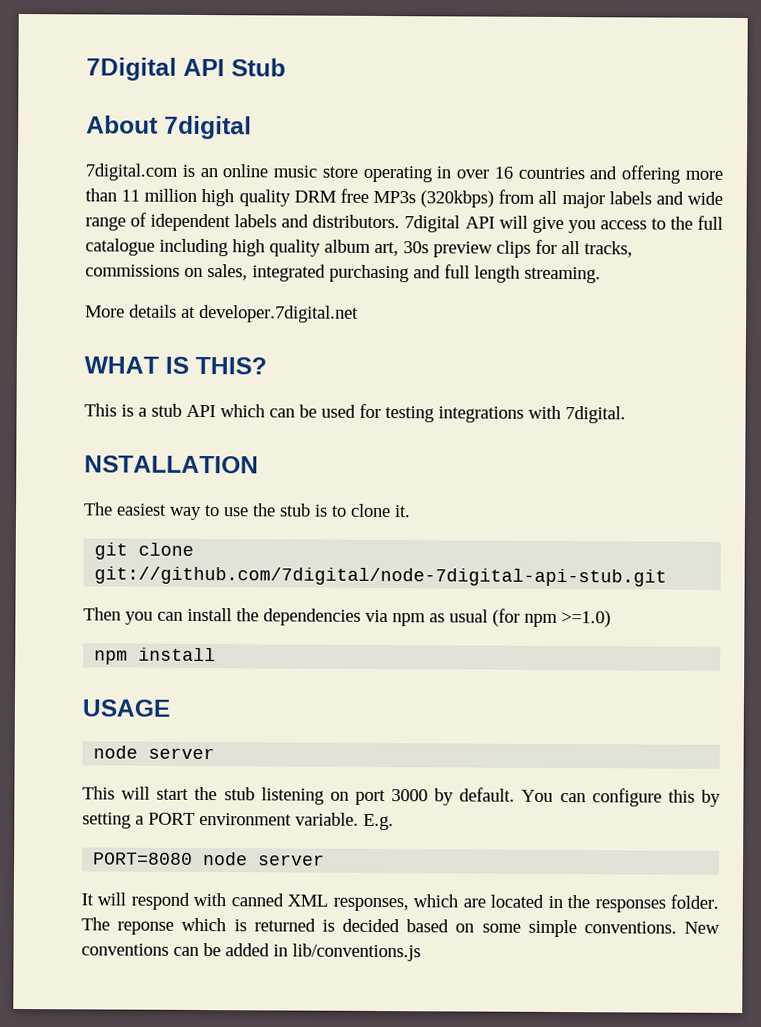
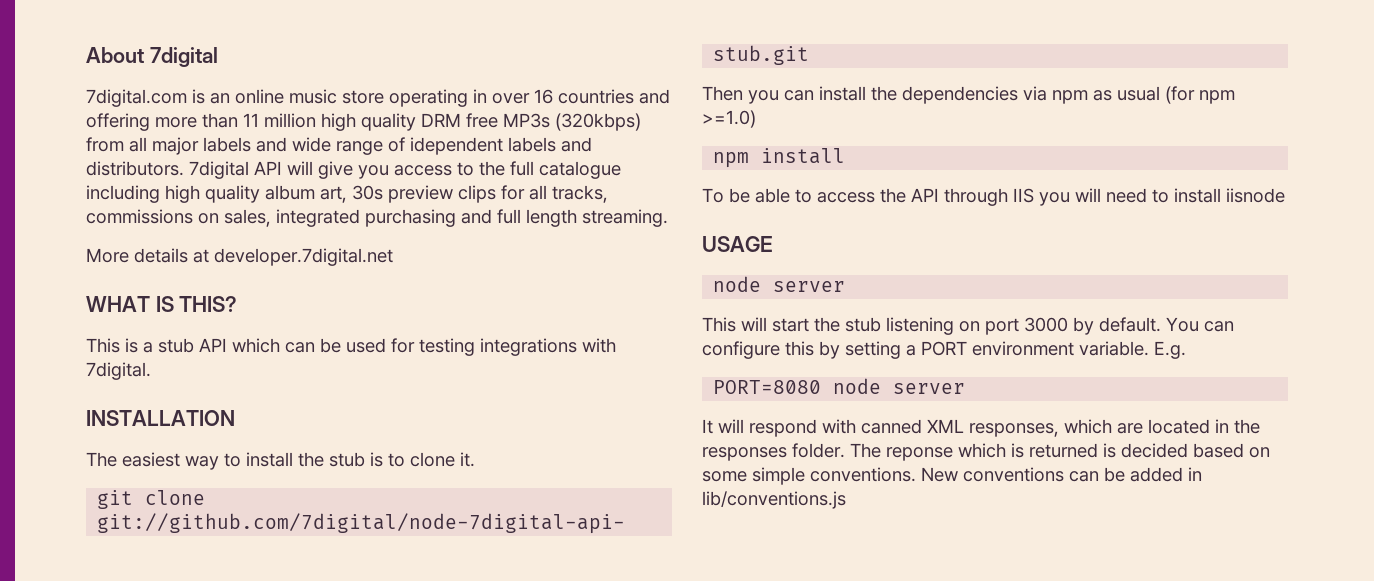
[86,57,286,81] 7Digital API Stub // -> (86, 55) none
[84,455,259,474] NSTALLATION -> [86,410,235,426] INSTALLATION
[223,507,249,517] use -> [246,452,293,467] install
(217, 654) none -> [702,188,1285,206] // To be able to access the API through IIS you will need to install iisnode

